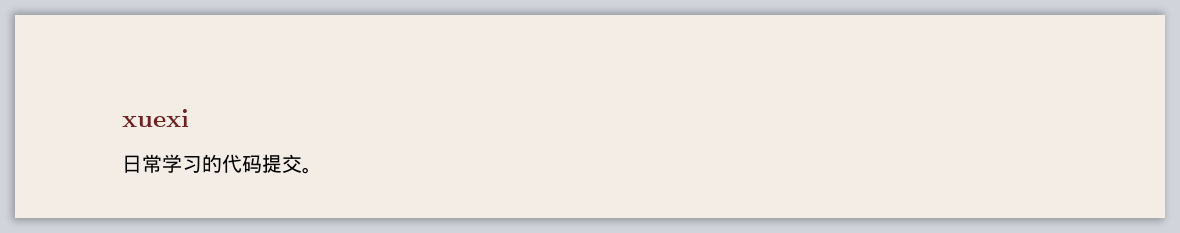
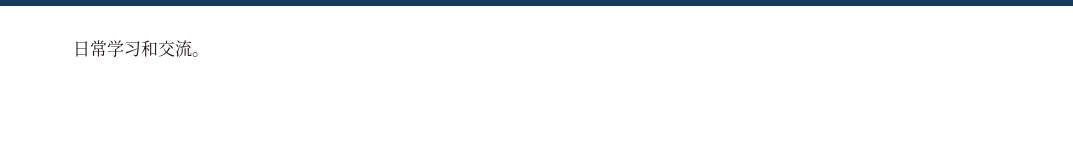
[122,109,189,127] xuexi // -> (73, 49) none
[202,154,302,173] 的代码提交 -> [141,40,192,57] 和交流

